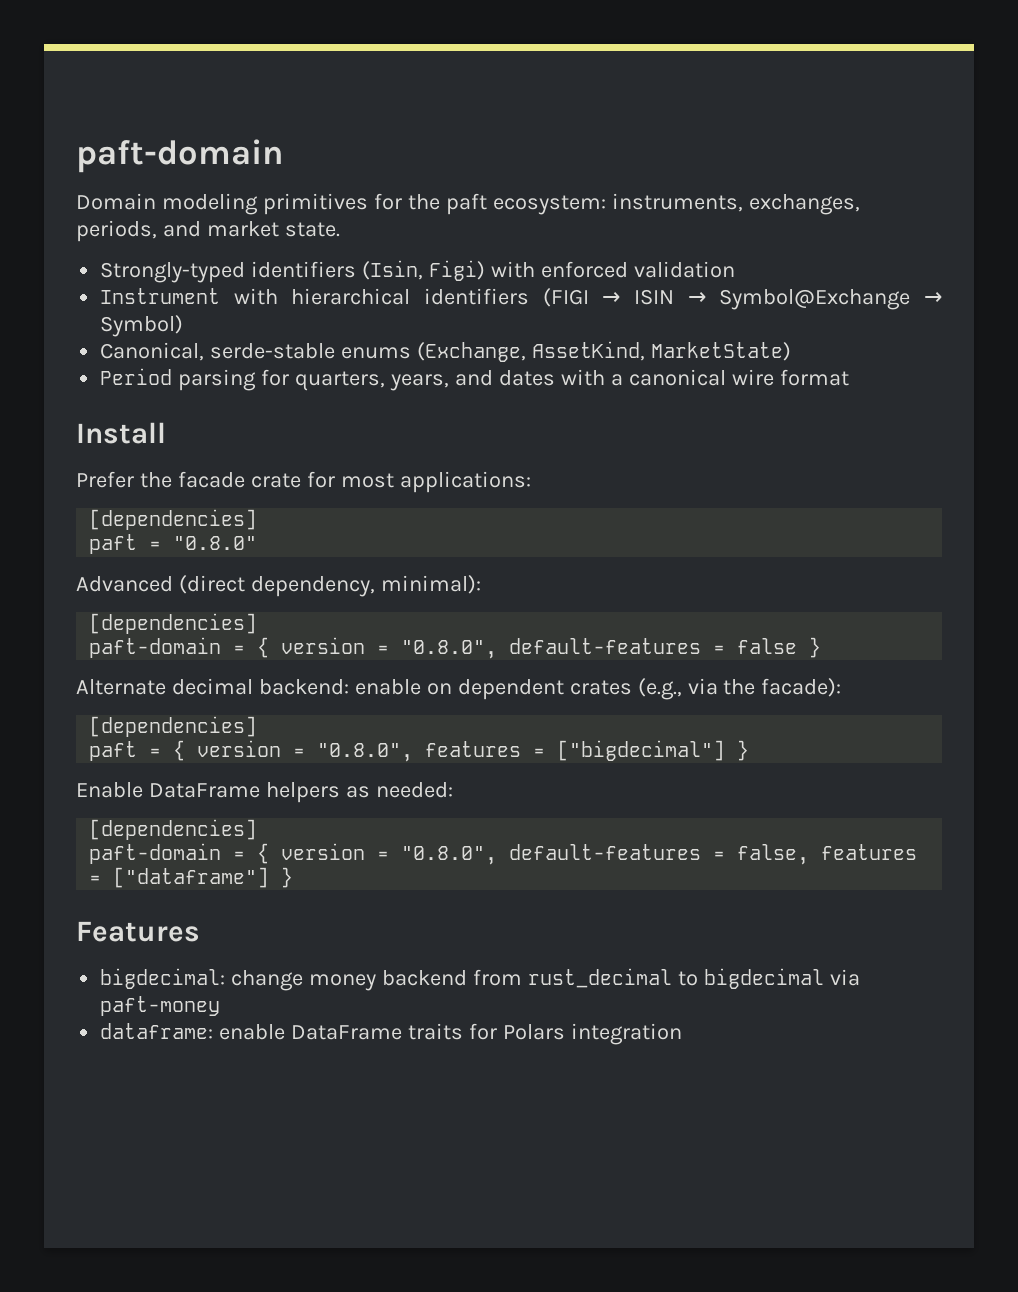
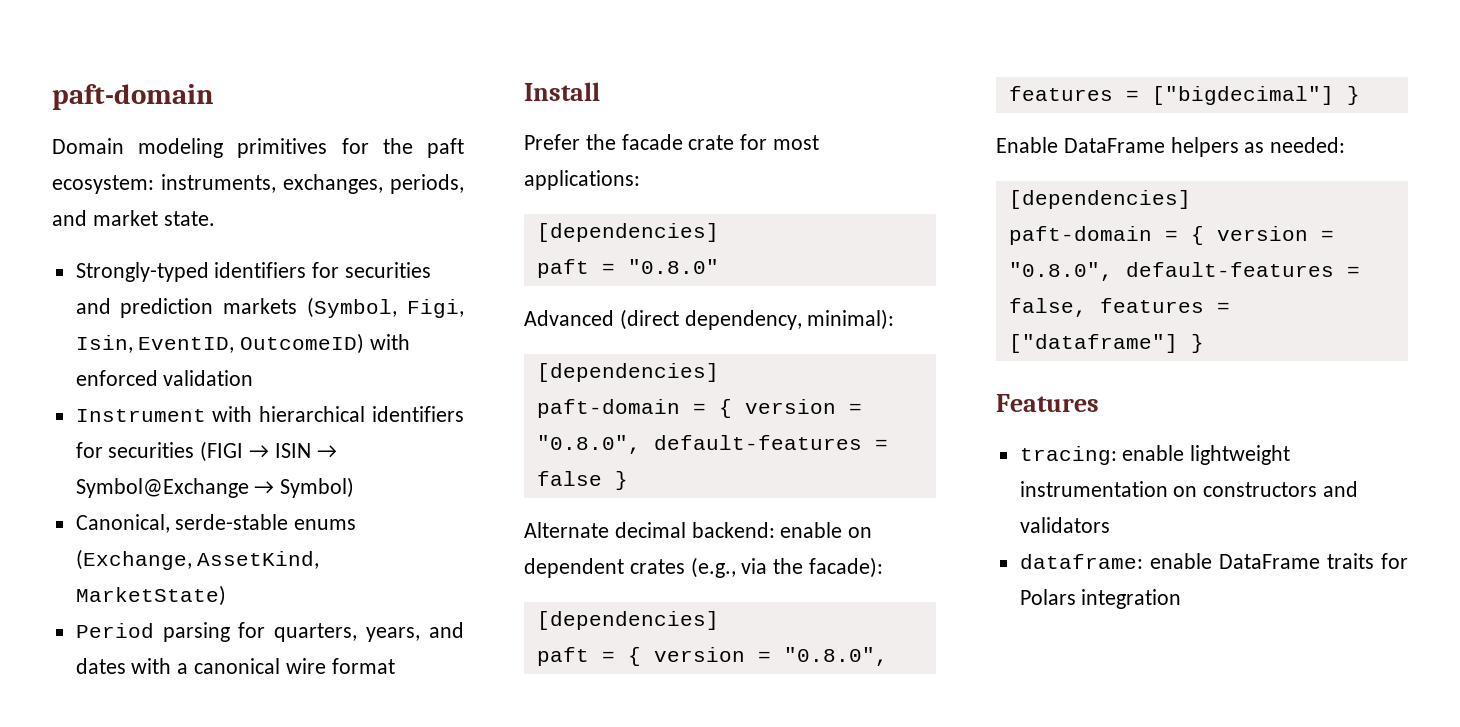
[362,260,486,281] (Isin, Figi) -> [312,262,432,278] [75,297,464,318] [75,333,365,354] for securities and prediction markets (Symbol, Figi, Isin, EventID, OutcomeID)
(530, 296) none -> [75,442,195,458] for securities
[100,968,860,991] [100,996,221,1016] bigdecimal: change money backend from rust_decimal to bigdecimal via paft-money -> [1019,445,1291,465] [1019,481,1359,497] [1019,517,1110,533] tracing: enable lightweight instrumentation on constructors and validators

